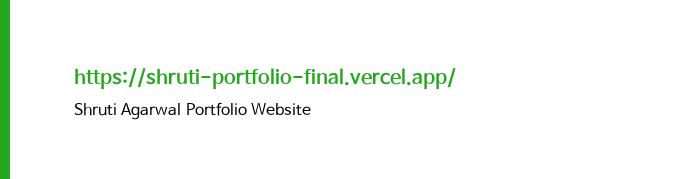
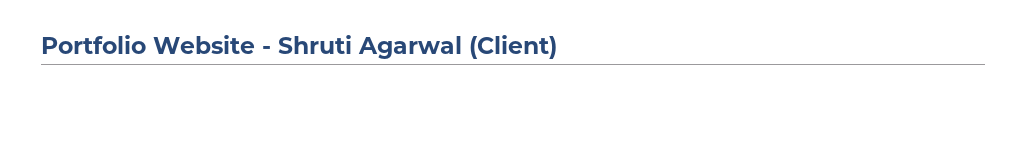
[74,68,456,89] [74,102,311,120] https://shruti-portfolio-final.vercel.app/ // Shruti Agarwal Portfolio Website -> [41,35,557,59] Portfolio Website - Shruti Agarwal (Client)

